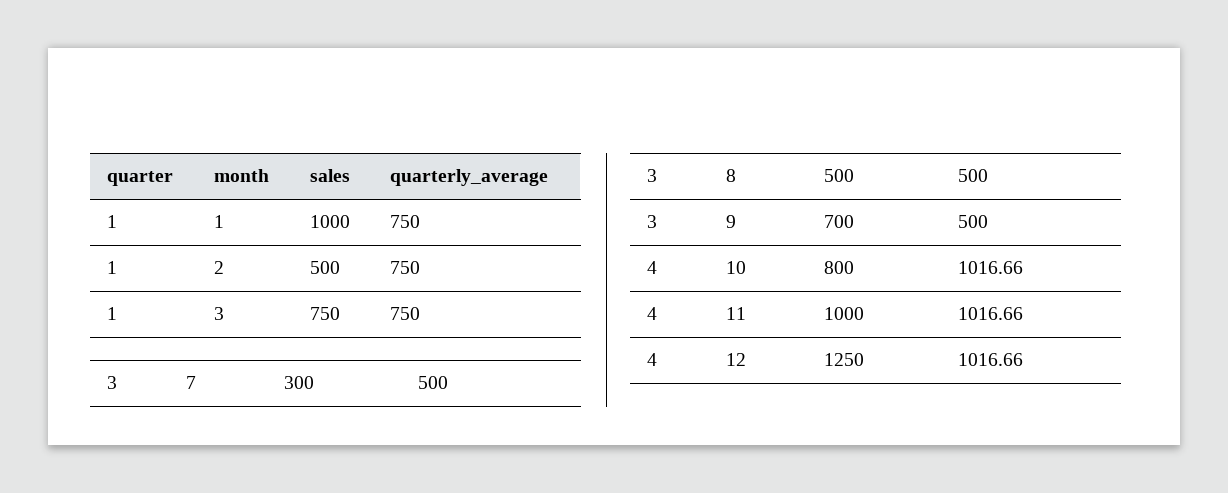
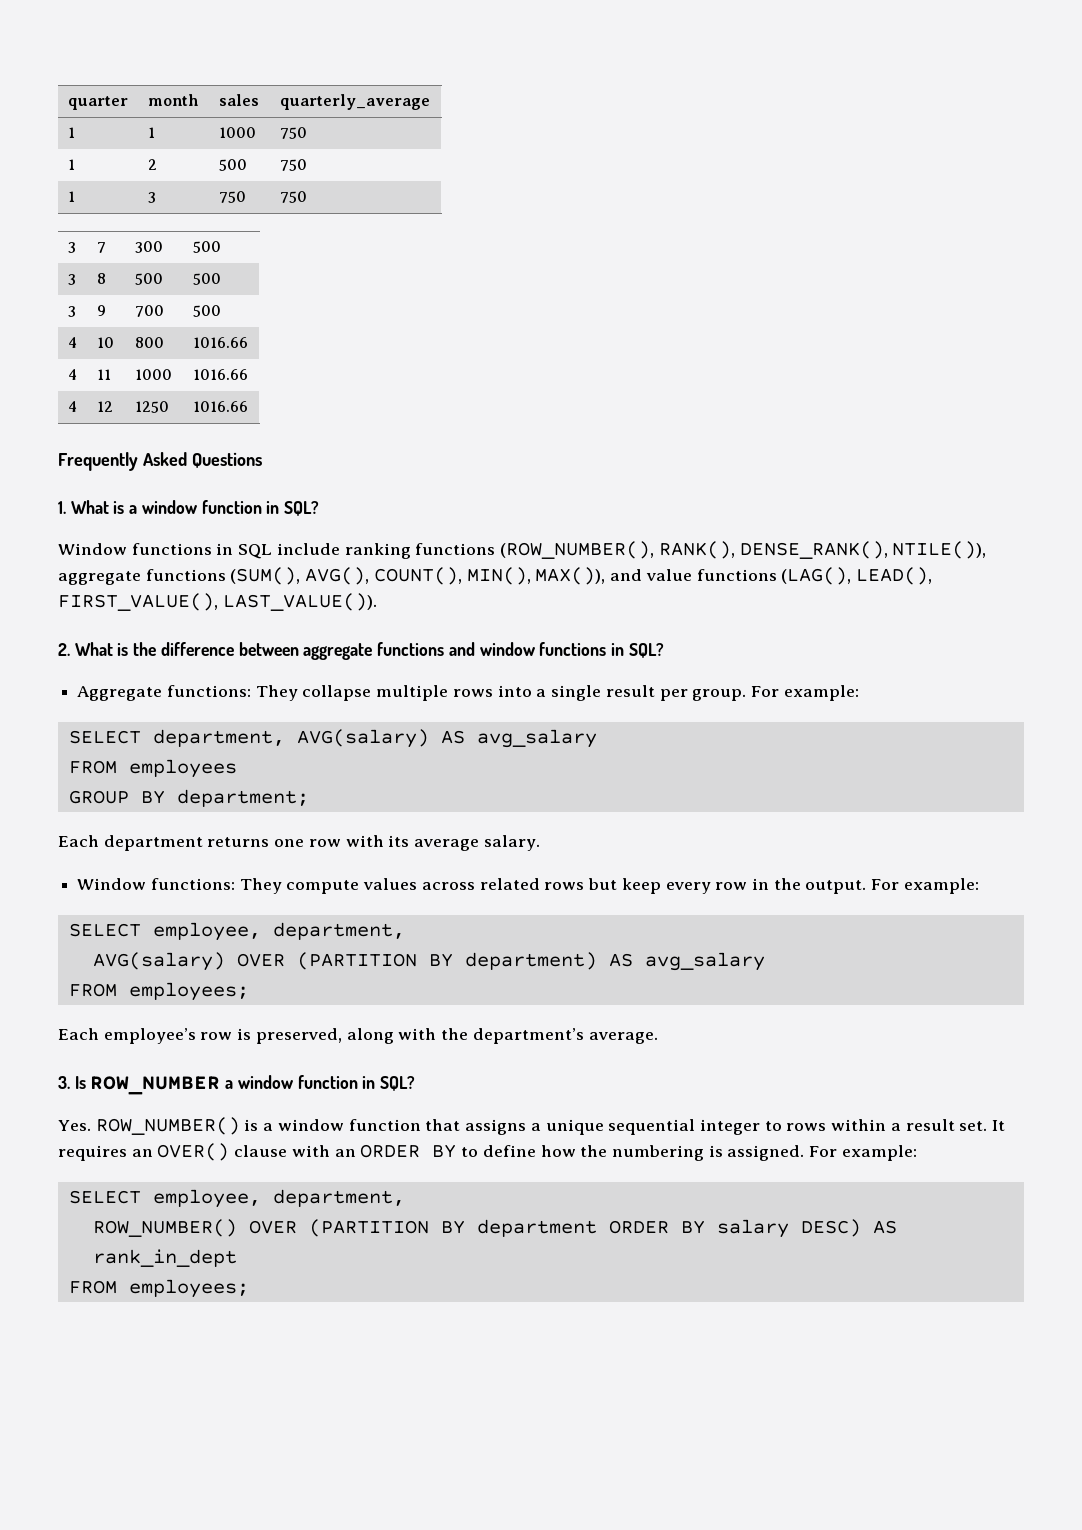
(1023, 359) none -> [58,452,262,471] [58,500,320,516] [58,541,987,559] [58,567,932,585] [58,593,377,611] [58,642,664,660] [77,685,859,701] [68,729,597,748] [68,759,237,778] [68,789,309,807] [58,835,540,851] [77,878,979,894] [68,922,405,941] [92,952,765,971] [68,982,249,1001] [58,1028,658,1044] [58,1075,416,1095] [58,1117,1006,1135] [58,1143,917,1161] [68,1189,405,1208] [92,1219,897,1238] [92,1249,237,1267] [68,1279,249,1298] // Frequently Asked Questions // 1. What is a window function in SQL? // Window functions in SQL include ranking functions (ROW_NUMBER(), RANK(), DENSE_RANK(), NTILE()), aggregate functions (SUM(), AVG(), COUNT(), MIN(), MAX()), and value functions (LAG(), LEAD(), FIRST_VALUE(), LAST_VALUE()). // 2. What is the difference between aggregate functions and window functions in SQL? // Aggregate functions: They collapse multiple rows into a single result per group. For example: // SELECT department, AVG(salary) AS avg_salary // FROM employees // GROUP BY department; // Each department returns one row with its average salary. // Window functions: They compute values across related rows but keep every row in the output. For example: // SELECT employee, department, // AVG(salary) OVER (PARTITION BY department) AS avg_salary // FROM employees; // Each employee’s row is preserved, along with the department’s average. // 3. Is ROW_NUMBER a window function in SQL? // Yes. ROW_NUMBER() is a window function that assigns a unique sequential integer to rows within a result set. It requires an OVER() clause with an ORDER BY to define how the numbering is assigned. For example: // SELECT employee, department, // ROW_NUMBER() OVER (PARTITION BY department ORDER BY salary DESC) AS rank_in_dept // FROM employees;

